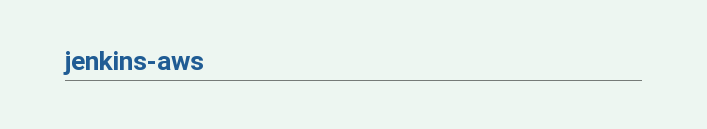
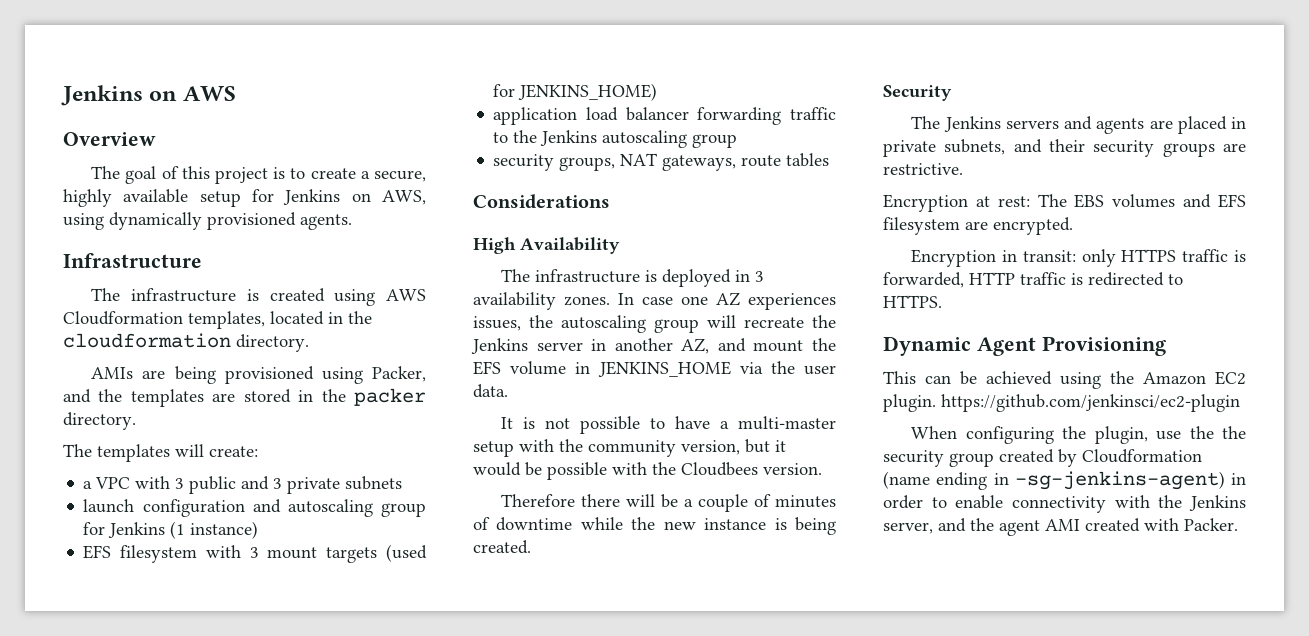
[63,51,204,75] jenkins-aws -> [61,85,236,106] [63,132,156,146] [91,166,426,184] [63,189,426,207] [63,212,352,230] [63,253,202,268] [91,288,426,306] [63,311,372,329] [63,333,309,352] [91,366,426,384] [63,388,426,407] [63,412,136,430] [63,444,258,462] [83,476,403,494] [83,499,426,517] [83,521,259,539] [83,544,427,563] [493,83,658,101] [493,107,836,125] [493,130,738,148] [493,153,830,171] [473,194,610,209] [473,237,620,254] [501,269,765,287] [473,292,836,310] [473,315,836,333] [471,338,836,354] [473,361,836,377] [473,384,508,398] [501,416,836,434] [473,439,786,457] [473,462,822,480] [501,494,836,512] [473,517,836,535] [473,540,531,554] [883,85,952,101] [911,116,1246,134] [883,139,1246,157] [883,163,963,175] [883,194,1246,212] [883,217,1073,235] [911,249,1246,267] [883,272,1183,288] [883,295,942,308] [883,336,1166,356] [883,371,1246,389] [883,394,1240,412] [911,426,1246,444] [883,449,1202,467] [883,471,1246,490] [883,495,1246,513] [883,518,1238,536] Jenkins on AWS // Overview // The goal of this project is to create a secure, highly available setup for Jenkins on AWS, using dynamically provisioned agents. // Infrastructure // The infrastructure is created using AWS Cloudformation templates, located in the cloudformation directory. // AMIs are being provisioned using Packer, and the templates are stored in the packer directory. // The templates will create: // a VPC with 3 public and 3 private subnets // launch configuration and autoscaling group for Jenkins (1 instance) // EFS filesystem with 3 mount targets (used for JENKINS_HOME) // application load balancer forwarding traffic to the Jenkins autoscaling group // security groups, NAT gateways, route tables // Considerations // High Availability // The infrastructure is deployed in 3 availability zones. In case one AZ experiences issues, the autoscaling group will recreate the Jenkins server in another AZ, and mount the EFS volume in JENKINS_HOME via the user data. // It is not possible to have a multi-master setup with the community version, but it would be possible with the Cloudbees version. // Therefore there will be a couple of minutes of downtime while the new instance is being created. // Security // The Jenkins servers and agents are placed in private subnets, and their security groups are restrictive. // Encryption at rest: The EBS volumes and EFS filesystem are encrypted. // Encryption in transit: only HTTPS traffic is forwarded, HTTP traffic is redirected to HTTPS. // Dynamic Agent Provisioning // This can be achieved using the Amazon EC2 plugin. https://github.com/jenkinsci/ec2-plugin // When configuring the plugin, use the the security group created by Cloudformation (name ending in -sg-jenkins-agent) in order to enable connectivity with the Jenkins server, and the agent AMI created with Packer.

